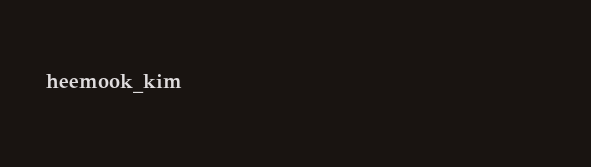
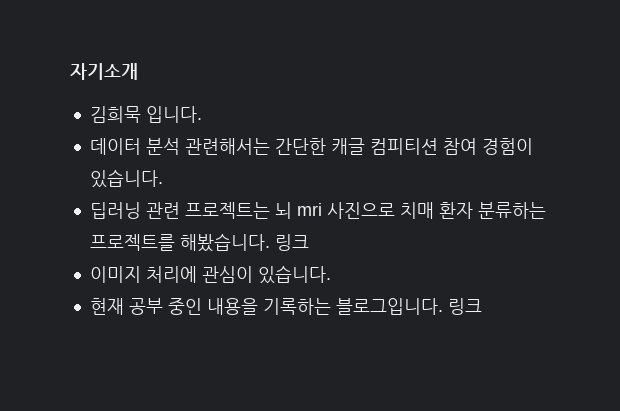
[46,74,182,93] heemook_kim -> [70,63,138,80] [89,106,202,123] [89,138,533,155] [89,169,163,188] [89,202,546,219] [89,233,309,252] [89,265,331,284] [89,298,482,315] 자기소개 // 김희묵 입니다. // 데이터 분석 관련해서는 간단한 캐글 컴피티션 참여 경험이 있습니다. // 딥러닝 관련 프로젝트는 뇌 mri 사진으로 치매 환자 분류하는 프로젝트를 해봤습니다. 링크 // 이미지 처리에 관심이 있습니다. // 현재 공부 중인 내용을 기록하는 블로그입니다. 링크

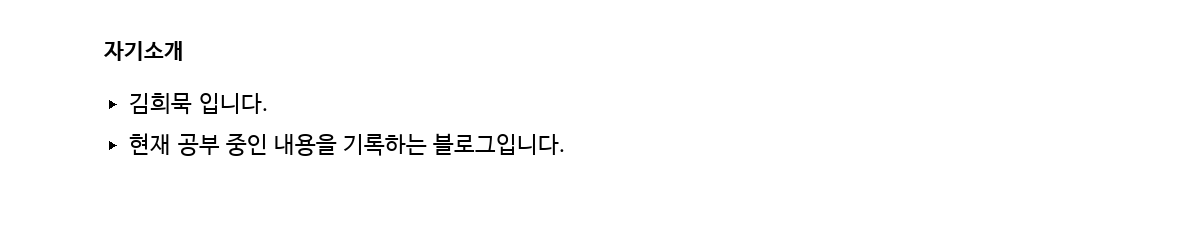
[89,138,533,155] [89,169,163,188] [89,202,546,219] [89,233,309,252] [89,265,331,284] // 데이터 분석 관련해서는 간단한 캐글 컴피티션 참여 경험이 있습니다. // 딥러닝 관련 프로젝트는 뇌 mri 사진으로 치매 환자 분류하는 프로젝트를 해봤습니다. 링크 // 이미지 처리에 관심이 있습니다. -> (268, 103) none
[447,298,482,315] 링크 -> (566, 144) none

